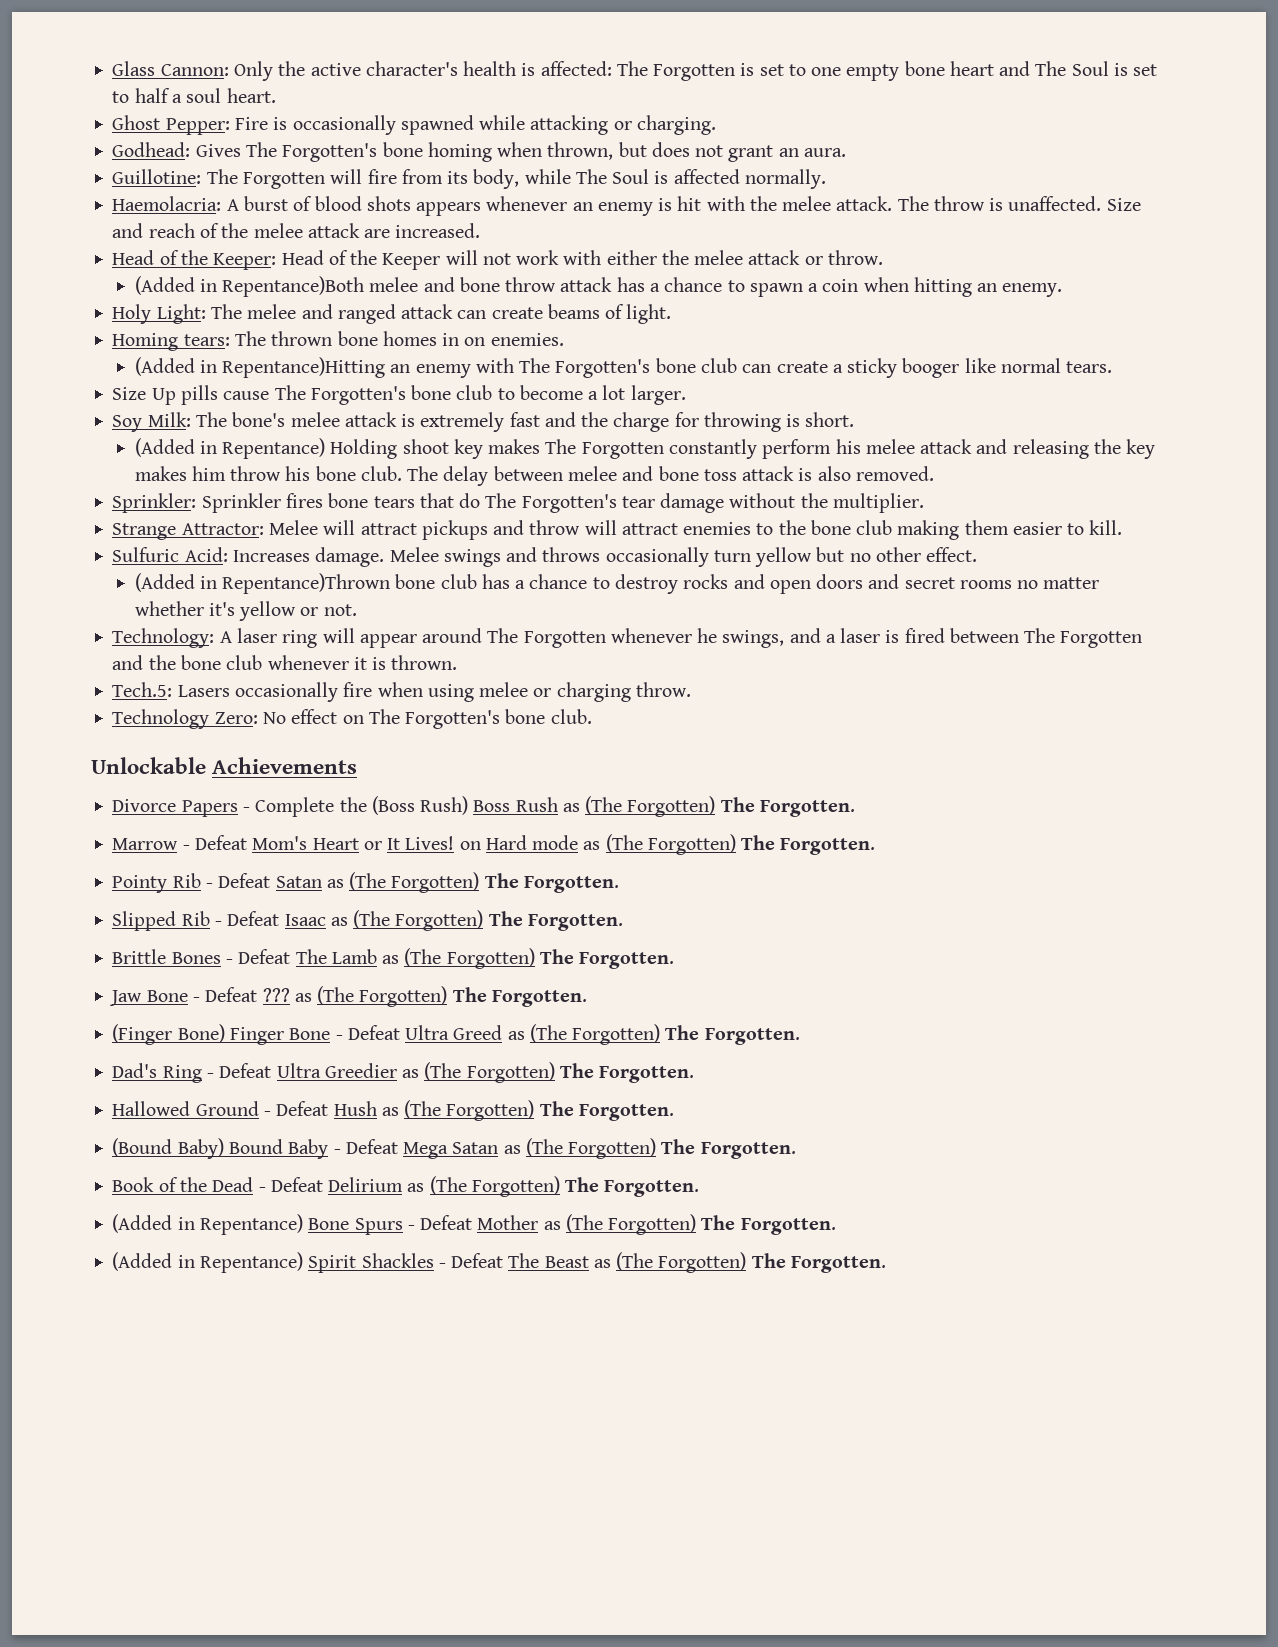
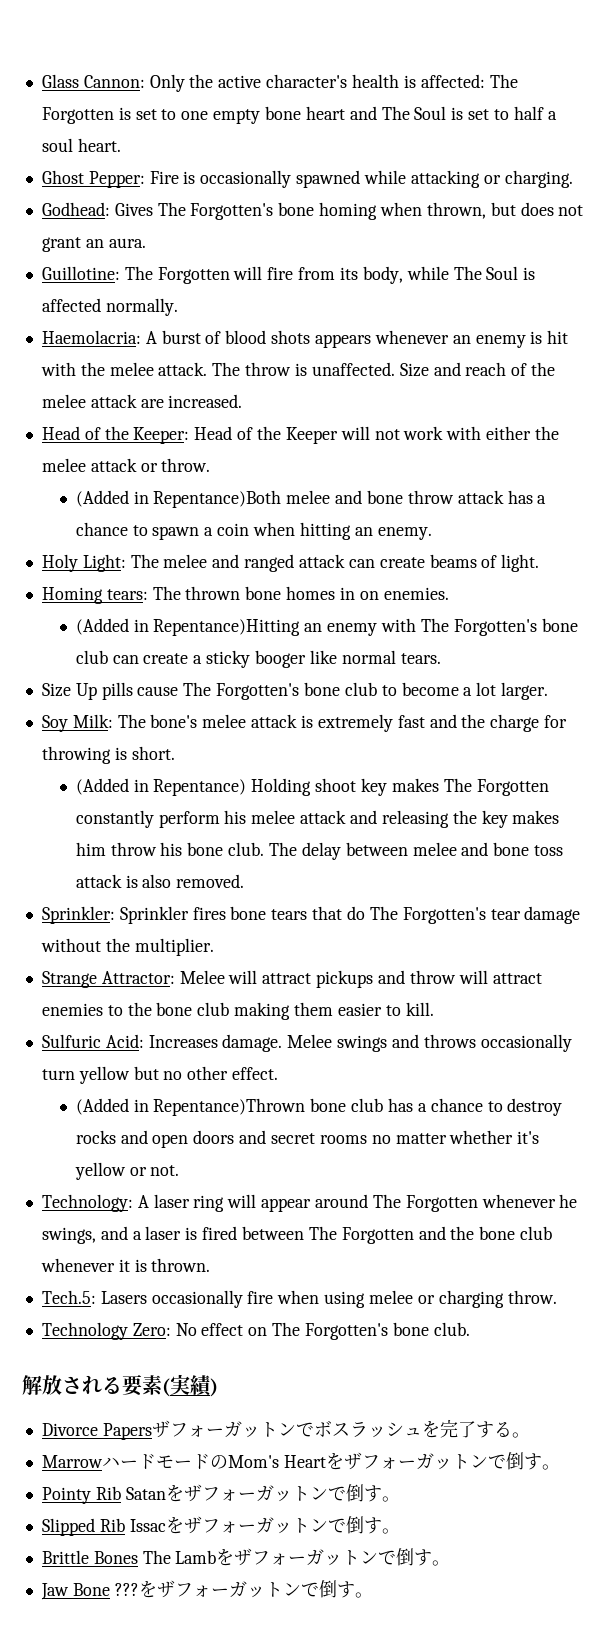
[91,757,358,774] [112,796,855,817] [112,834,876,855] [112,872,619,893] [112,910,623,931] [112,948,675,969] [109,986,587,1007] [112,1024,800,1045] [112,1062,695,1083] [112,1100,674,1121] [112,1138,796,1159] [112,1176,700,1197] [112,1214,836,1235] [112,1252,886,1273] Unlockable Achievements // Divorce Papers - Complete the (Boss Rush) Boss Rush as (The Forgotten) The Forgotten. // Marrow - Defeat Mom's Heart or It Lives! on Hard mode as (The Forgotten) The Forgotten. // Pointy Rib - Defeat Satan as (The Forgotten) The Forgotten. // Slipped Rib - Defeat Isaac as (The Forgotten) The Forgotten. // Brittle Bones - Defeat The Lamb as (The Forgotten) The Forgotten. // Jaw Bone - Defeat ??? as (The Forgotten) The Forgotten. // (Finger Bone) Finger Bone - Defeat Ultra Greed as (The Forgotten) The Forgotten. // Dad's Ring - Defeat Ultra Greedier as (The Forgotten) The Forgotten. // Hallowed Ground - Defeat Hush as (The Forgotten) The Forgotten. // (Bound Baby) Bound Baby - Defeat Mega Satan as (The Forgotten) The Forgotten. // Book of the Dead - Defeat Delirium as (The Forgotten) The Forgotten. // (Added in Repentance) Bone Spurs - Defeat Mother as (The Forgotten) The Forgotten. // (Added in Repentance) Spirit Shackles - Defeat The Beast as (The Forgotten) The Forgotten. -> [22,1374,218,1397] [41,1419,530,1440] [41,1452,560,1470] [41,1484,400,1504] [41,1516,400,1536] [41,1548,451,1566] [40,1580,373,1600] 解放される要素(実績) // Divorce Papersザフォーガットンでボスラッシュを完了する。 // MarrowハードモードのMom's Heartをザフォーガットンで倒す。 // Pointy Rib Satanをザフォーガットンで倒す。 // Slipped Rib Issacをザフォーガットンで倒す。 // Brittle Bones The Lambをザフォーガットンで倒す。 // Jaw Bone ???をザフォーガットンで倒す。

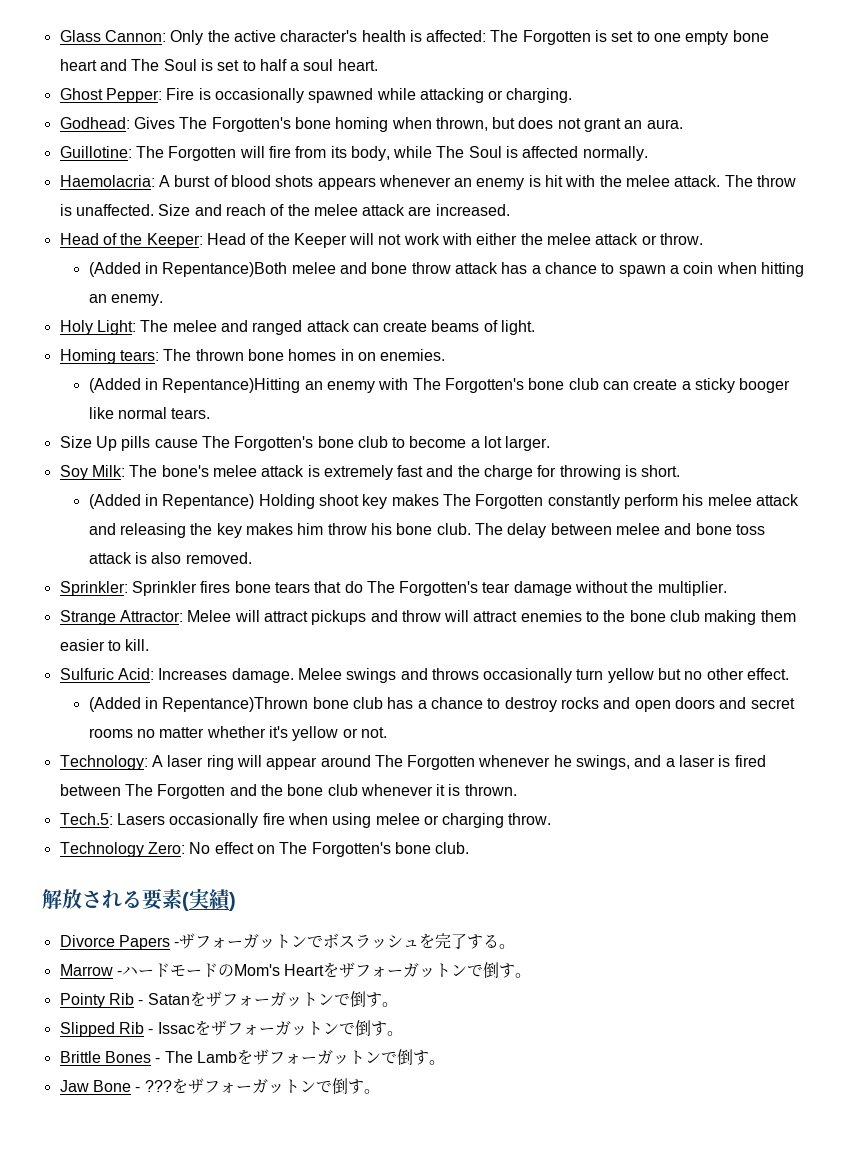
(152, 1431) none -> [174,942,180,947] -
(103, 1461) none -> [116,971,122,976] -
(121, 1493) none -> [138,1000,144,1005] -
(125, 1525) none -> [148,1029,154,1034] -
(138, 1557) none -> [155,1058,161,1063] -
(110, 1589) none -> [135,1087,141,1092] -

